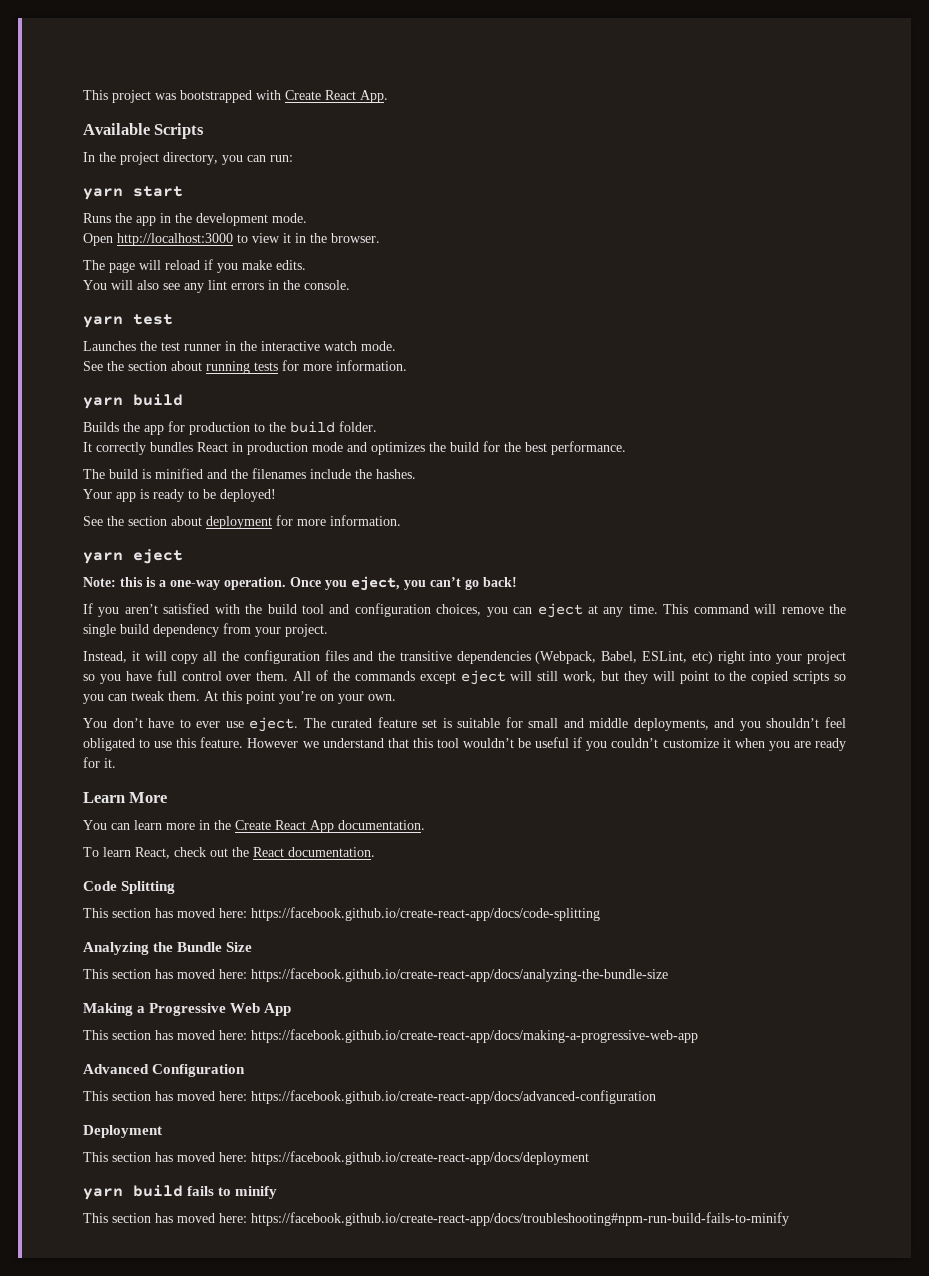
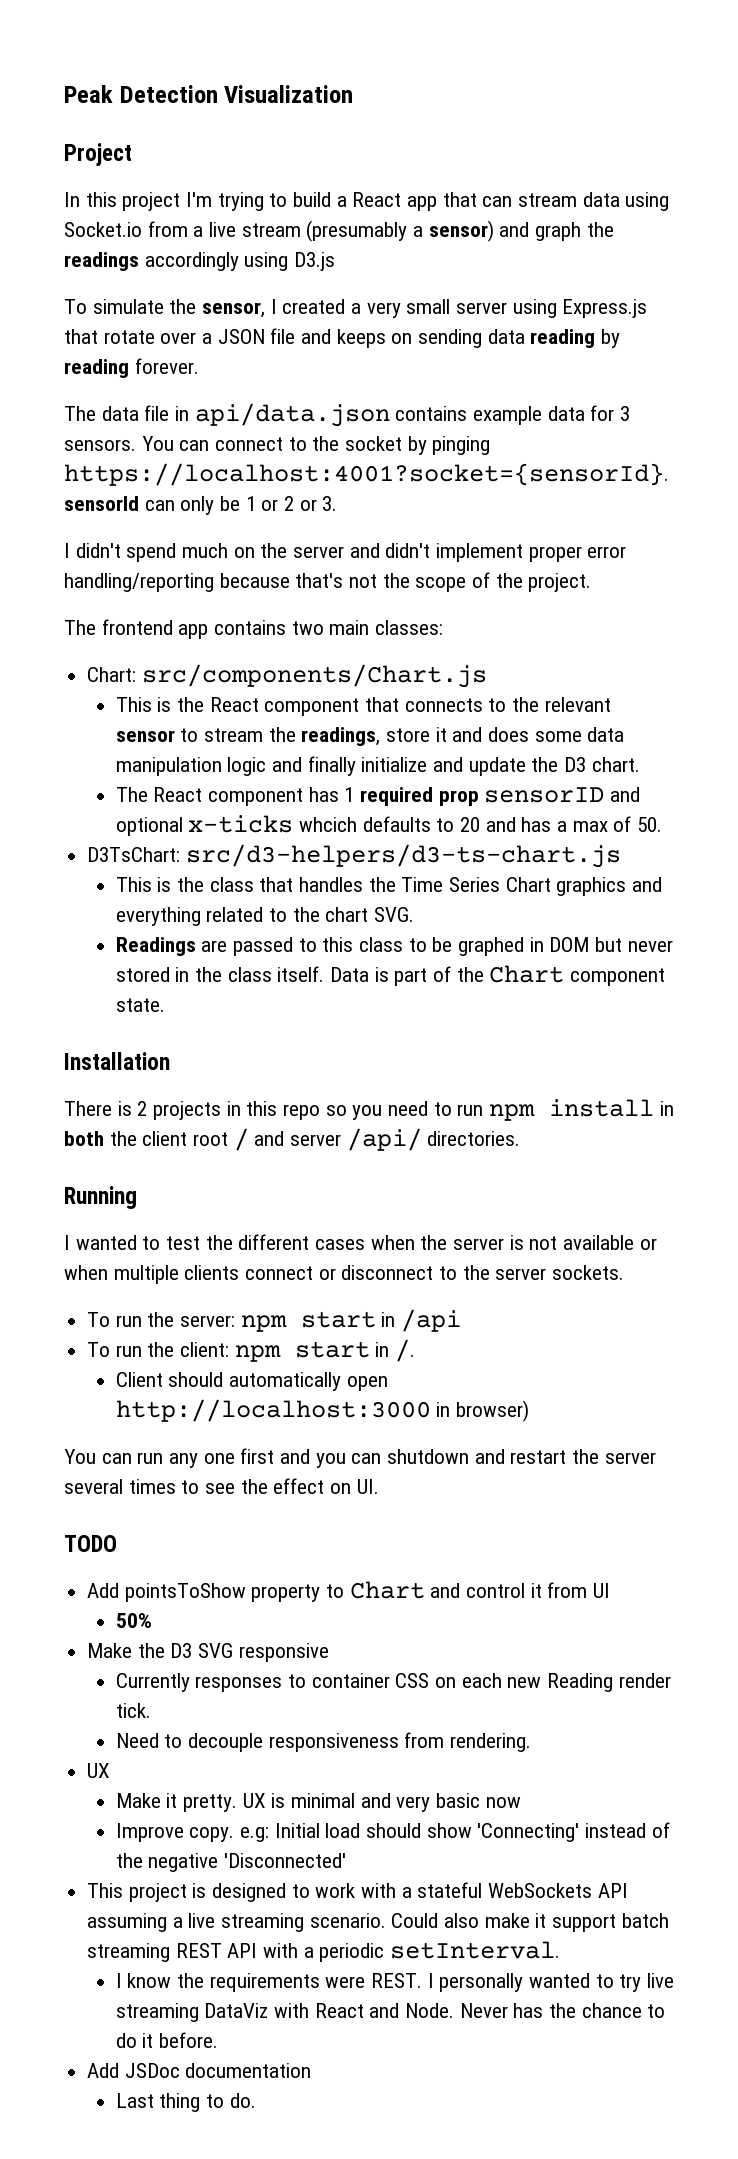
[83,90,388,103] [83,123,205,139] [83,152,293,165] [83,186,183,200] [83,213,307,226] [83,233,380,246] [83,259,306,273] [83,280,350,293] [83,314,173,328] [83,341,396,351] [83,360,407,374] [83,394,183,409] [83,421,377,435] [83,441,626,455] [83,468,416,479] [83,489,276,502] [83,515,401,529] [83,549,183,564] [83,576,517,591] [83,603,847,618] [83,623,328,637] [83,650,846,664] [83,670,846,685] [83,691,396,704] [83,717,846,732] [83,737,846,751] [83,757,116,768] [83,792,168,803] [83,820,425,833] [83,847,375,859] [83,881,176,894] [83,907,600,921] [83,942,253,955] [83,968,668,982] [83,1003,292,1016] [83,1029,698,1043] [83,1064,246,1077] [83,1090,656,1104] [83,1125,162,1138] [83,1151,589,1165] [83,1185,278,1200] [83,1212,789,1226] This project was bootstrapped with Create React App. // Available Scripts // In the project directory, you can run: // yarn start // Runs the app in the development mode. // Open http://localhost:3000 to view it in the browser. // The page will reload if you make edits. // You will also see any lint errors in the console. // yarn test // Launches the test runner in the interactive watch mode. // See the section about running tests for more information. // yarn build // Builds the app for production to the build folder. // It correctly bundles React in production mode and optimizes the build for the best performance. // The build is minified and the filenames include the hashes. // Your app is ready to be deployed! // See the section about deployment for more information. // yarn eject // Note: this is a one-way operation. Once you eject, you can’t go back! // If you aren’t satisfied with the build tool and configuration choices, you can eject at any time. This command will remove the single build dependency from your project. // Instead, it will copy all the configuration files and the transitive dependencies (Webpack, Babel, ESLint, etc) right into your project so you have full control over them. All of the commands except eject will still work, but they will point to the copied scripts so you can tweak them. At this point you’re on your own. // You don’t have to ever use eject. The curated feature set is suitable for small and middle deployments, and you shouldn’t feel obligated to use this feature. However we understand that this tool wouldn’t be useful if you couldn’t customize it when you are ready for it. // Learn More // You can learn more in the Create React App documentation. // To learn React, check out the React documentation. // Code Splitting // This section has moved here: https://facebook.github.io/create-react-app/docs/code-splitting // Analyzing the Bundle Size // This section has moved here: https://facebook.github.io/create-react-app/docs/analyzing-the-bundle-size // Making a Progressive Web App // This section has moved here: https://facebook.github.io/create-react-app/docs/making-a-progressive-web-app // Advanced Configuration // This section has moved here: https://facebook.github.io/create-react-app/docs/advanced-configuration // Deployment // This section has moved here: https://facebook.github.io/create-react-app/docs/deployment // yarn build fails to minify // This section has moved here: https://facebook.github.io/create-react-app/docs/troubleshooting#npm-run-build-fails-to-minify -> [64,85,354,103] [64,143,132,166] [64,192,670,211] [64,220,614,242] [64,252,336,271] [64,299,648,318] [64,328,621,348] [64,358,199,378] [64,403,631,427] [64,436,491,455] [64,463,669,486] [64,496,338,515] [64,543,627,562] [64,572,592,592] [64,619,444,639] [87,664,487,688] [115,697,611,716] [115,727,625,746] [115,756,640,776] [115,787,640,806] [115,815,662,836] [87,844,621,868] [115,877,662,896] [115,907,414,926] [115,937,673,956] [115,965,665,986] [115,998,165,1012] [64,1052,170,1070] [64,1099,674,1121] [64,1128,521,1151] [64,1186,137,1209] [64,1234,657,1250] [64,1265,625,1284] [87,1309,462,1332] [87,1339,416,1362] [115,1372,388,1391] [115,1399,529,1422] [64,1448,656,1468] [64,1478,379,1494] [64,1535,117,1552] [87,1581,611,1602] [115,1613,152,1628] [87,1643,329,1662] [115,1673,671,1692] [115,1703,151,1718] [115,1732,531,1752] [87,1763,111,1778] [115,1793,521,1812] [115,1822,670,1842] [115,1853,346,1872] [87,1882,628,1902] [87,1913,669,1932] [87,1941,561,1962] [115,1973,674,1992] [115,2003,666,2022] [115,2032,218,2048] [87,2063,312,2078] [115,2093,256,2112] Peak Detection Visualization // Project // In this project I'm trying to build a React app that can stream data using Socket.io from a live stream (presumably a sensor) and graph the readings accordingly using D3.js // To simulate the sensor, I created a very small server using Express.js that rotate over a JSON file and keeps on sending data reading by reading forever. // The data file in api/data.json contains example data for 3 sensors. You can connect to the socket by pinging https://localhost:4001?socket={sensorId}. sensorId can only be 1 or 2 or 3. // I didn't spend much on the server and didn't implement proper error handling/reporting because that's not the scope of the project. // The frontend app contains two main classes: // Chart: src/components/Chart.js // This is the React component that connects to the relevant sensor to stream the readings, store it and does some data manipulation logic and finally initialize and update the D3 chart. // The React component has 1 required prop sensorID and optional x-ticks whcich defaults to 20 and has a max of 50. // D3TsChart: src/d3-helpers/d3-ts-chart.js // This is the class that handles the Time Series Chart graphics and everything related to the chart SVG. // Readings are passed to this class to be graphed in DOM but never stored in the class itself. Data is part of the Chart component state. // Installation // There is 2 projects in this repo so you need to run npm install in both the client root / and server /api/ directories. // Running // I wanted to test the different cases when the server is not available or when multiple clients connect or disconnect to the server sockets. // To run the server: npm start in /api // To run the client: npm start in /. // Client should automatically open http://localhost:3000 in browser) // You can run any one first and you can shutdown and restart the server several times to see the effect on UI. // TODO // Add pointsToShow property to Chart and control it from UI // 50% // Make the D3 SVG responsive // Currently responses to container CSS on each new Reading render tick. // Need to decouple responsiveness from rendering. // UX // Make it pretty. UX is minimal and very basic now // Improve copy. e.g: Initial load should show 'Connecting' instead of the negative 'Disconnected' // This project is designed to work with a stateful WebSockets API assuming a live streaming scenario. Could also make it support batch streaming REST API with a periodic setInterval. // I know the requirements were REST. I personally wanted to try live streaming DataViz with React and Node. Never has the chance to do it before. // Add JSDoc documentation // Last thing to do.

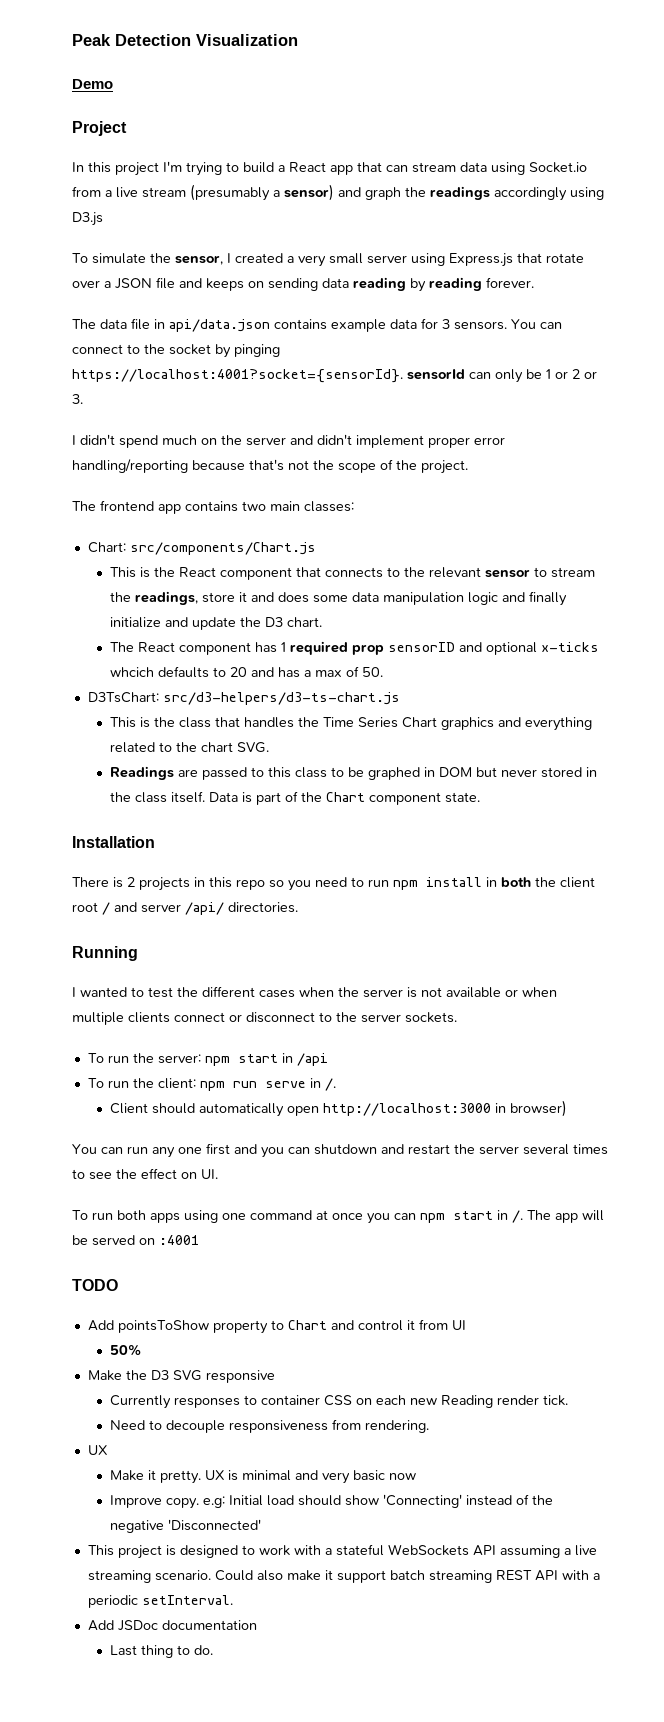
(354, 94) none -> [72,79,113,89] // Demo
[294,1341,370,1358] start -> [232,1081,306,1088] run serve
(379, 1486) none -> [72,1210,604,1224] [72,1235,199,1246] // To run both apps using one command at once you can npm start in /. The app will be served on :4001
[115,1973,674,1992] [115,2003,666,2022] [115,2032,218,2048] // I know the requirements were REST. I personally wanted to try live streaming DataViz with React and Node. Never has the chance to do it before. -> (233, 1600) none

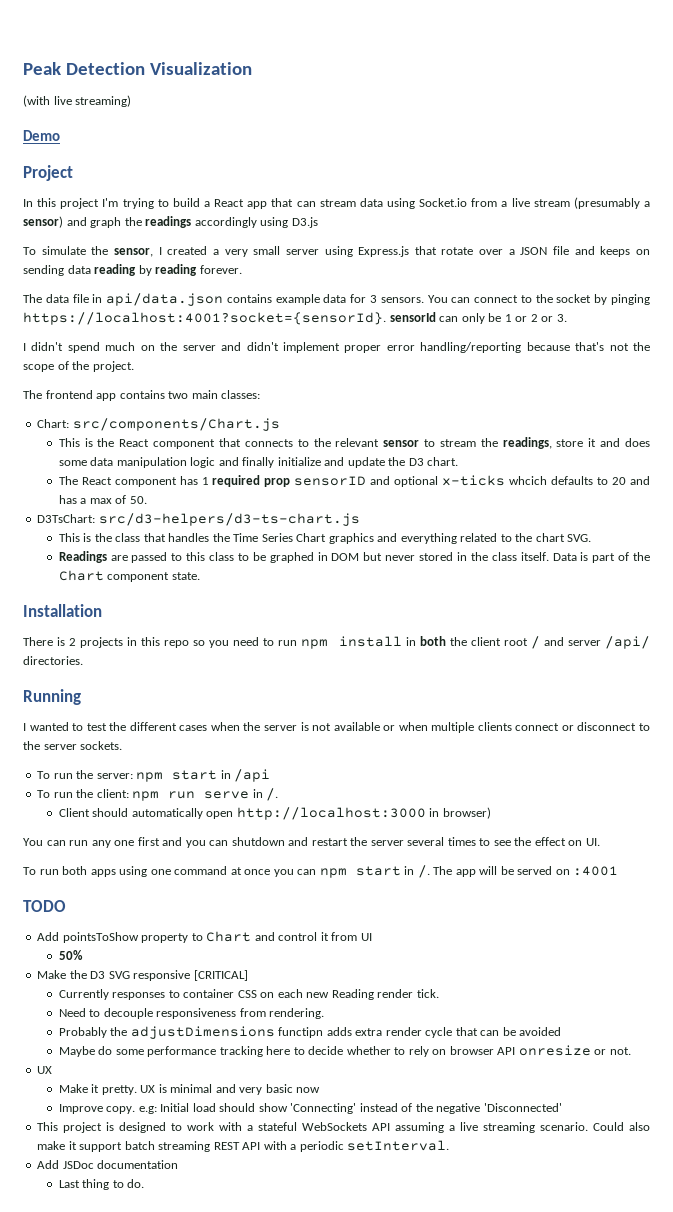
(298, 40) none -> [23,95,132,107] // (with live streaming)
(275, 1376) none -> [193,970,248,981] [CRITICAL]
(429, 1426) none -> [58,1026,562,1039] [58,1045,631,1057] // Probably the adjustDimensions functipn adds extra render cycle that can be avoided // Maybe do some performance tracking here to decide whether to rely on browser API onresize or not.

